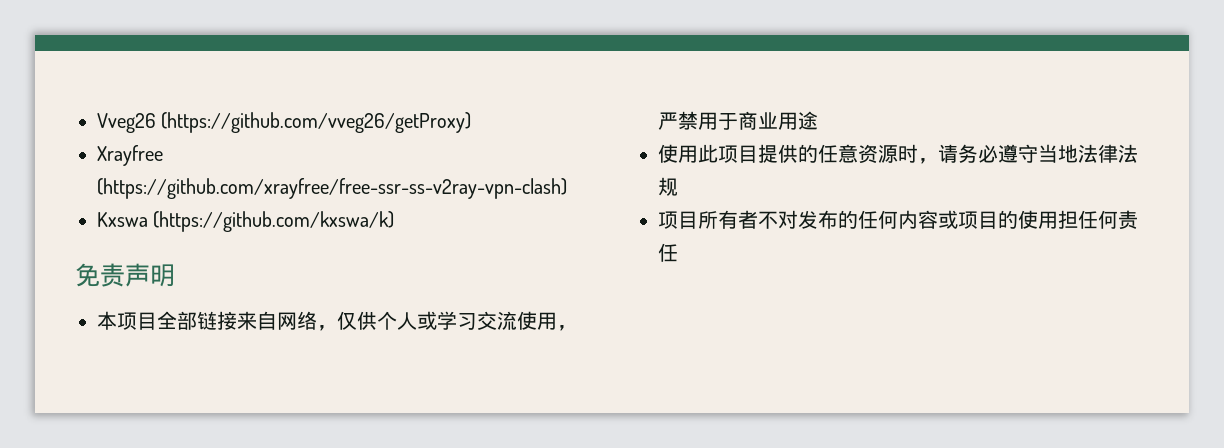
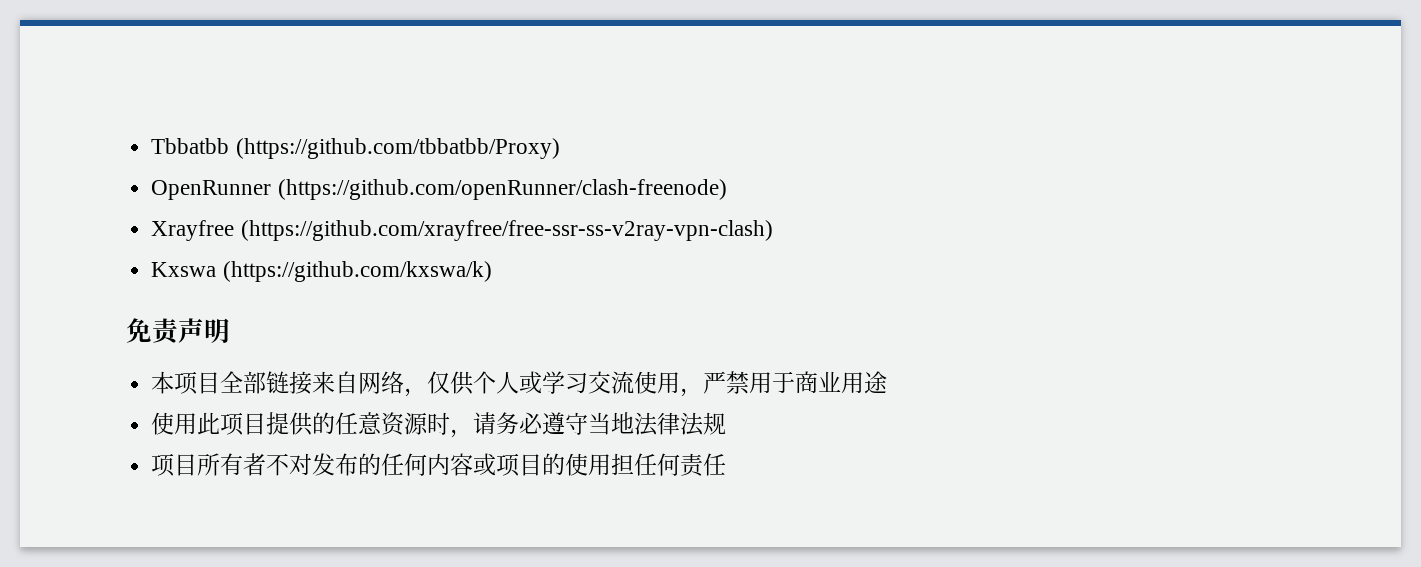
[97,112,472,133] Vveg26 (https://github.com/vveg26/getProxy) -> [151,138,560,159] [151,179,727,200] Tbbatbb (https://github.com/tbbatbb/Proxy) // OpenRunner (https://github.com/openRunner/clash-freenode)

